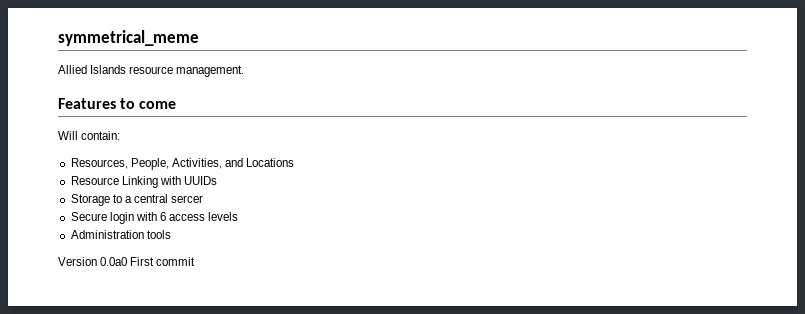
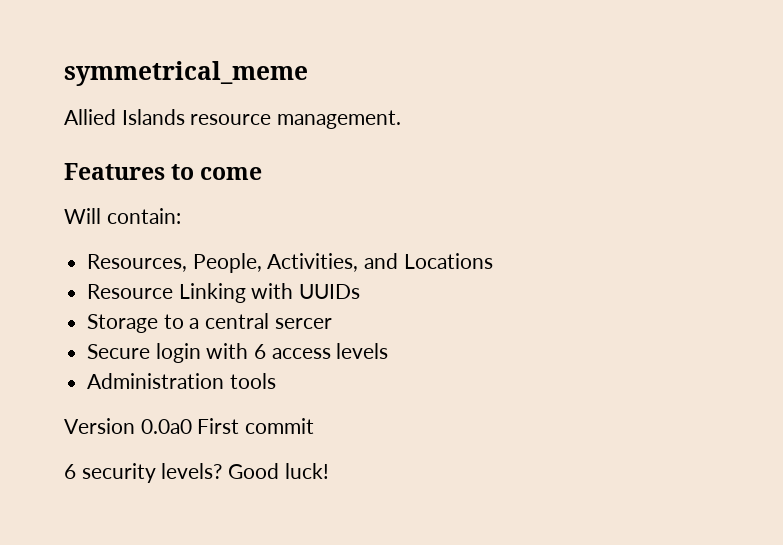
(196, 261) none -> [64,463,329,483] // 6 security levels? Good luck!

